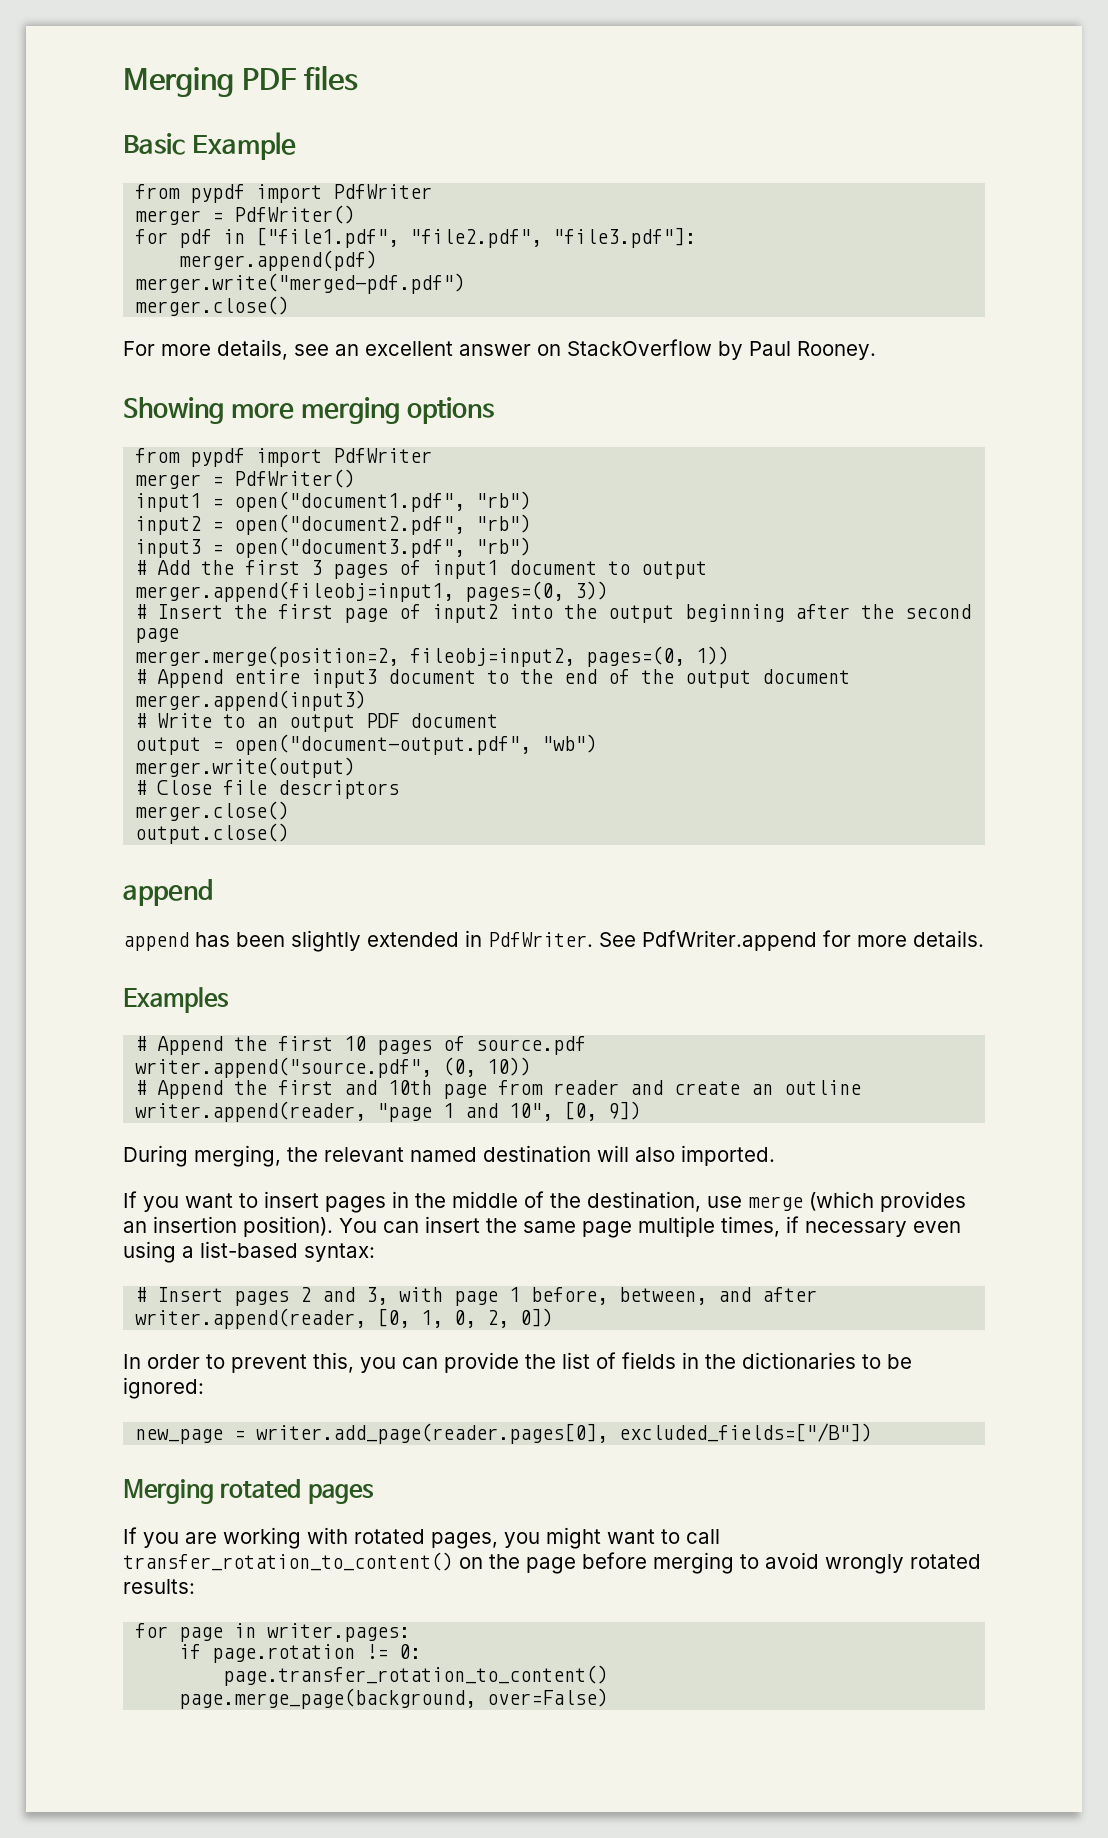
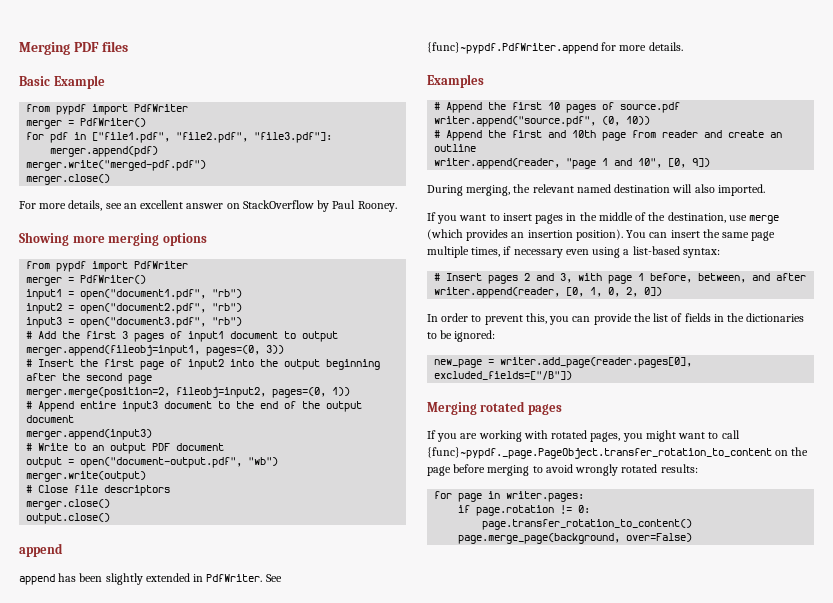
[642,930,817,951] PdfWriter.append -> [427,42,598,54] {func}~pypdf.PdfWriter.append
[123,1552,453,1571] transfer_rotation_to_content() -> [427,447,772,459] {func}~pypdf._page.PageObject.transfer_rotation_to_content

